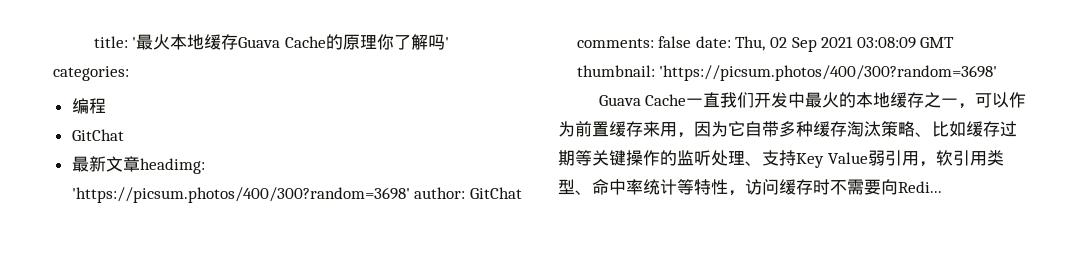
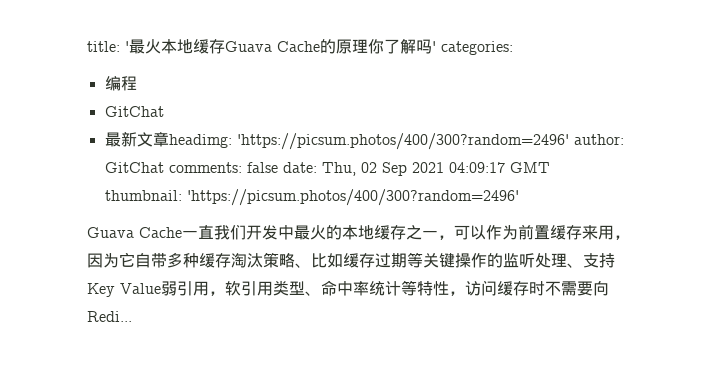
[71,187,410,203] 'https://picsum.photos/400/300?random=3698' -> [236,133,569,150] 'https://picsum.photos/400/300?random=2496'
[856,37,916,49] 03:08:09 -> [448,162,505,173] 04:09:17
[659,65,998,81] 'https://picsum.photos/400/300?random=3698' -> [186,189,519,206] 'https://picsum.photos/400/300?random=2496'

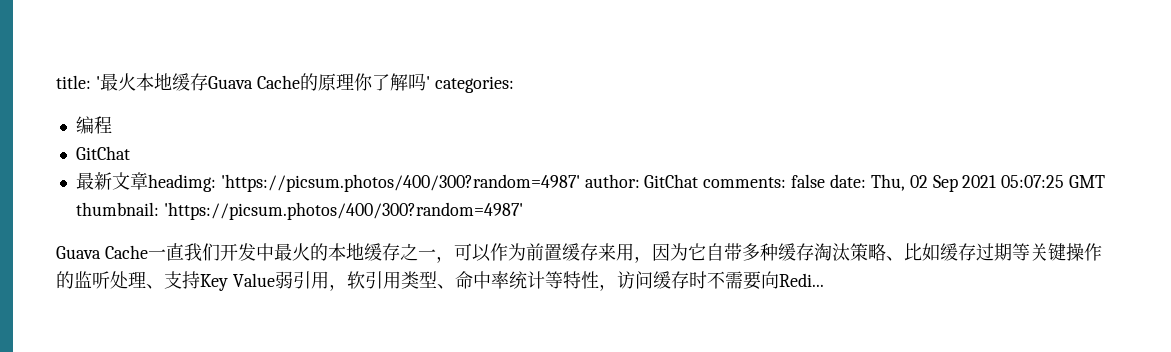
[236,133,569,150] 'https://picsum.photos/400/300?random=2496' -> [220,174,580,192] 'https://picsum.photos/400/300?random=4987'
[448,162,505,173] 04:09:17 -> [1001,175,1065,188] 05:07:25
[186,189,519,206] 'https://picsum.photos/400/300?random=2496' -> [163,202,523,220] 'https://picsum.photos/400/300?random=4987'

